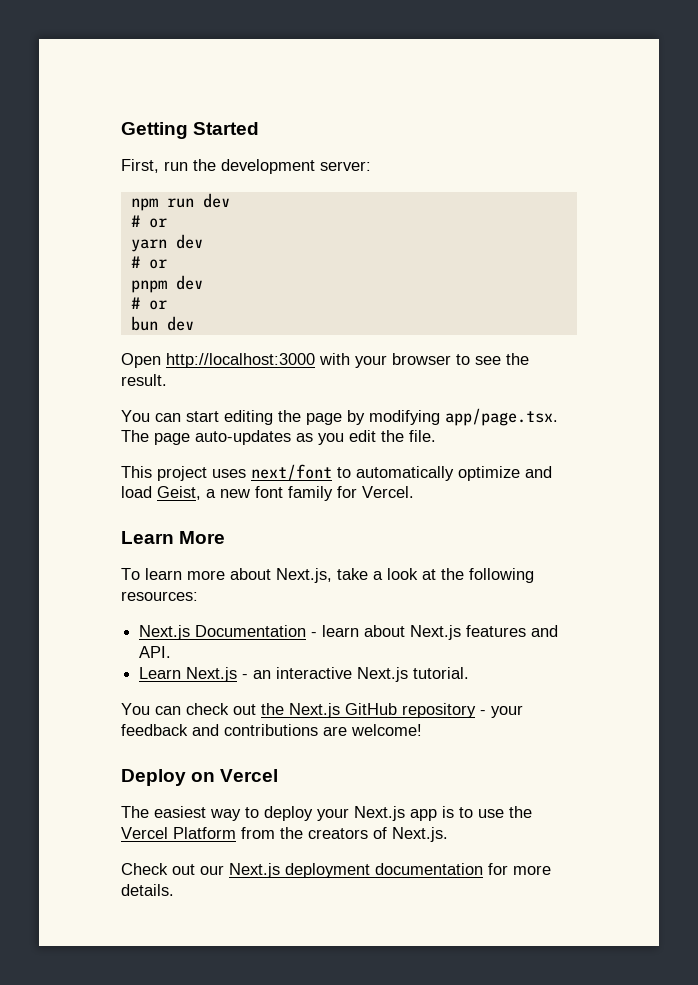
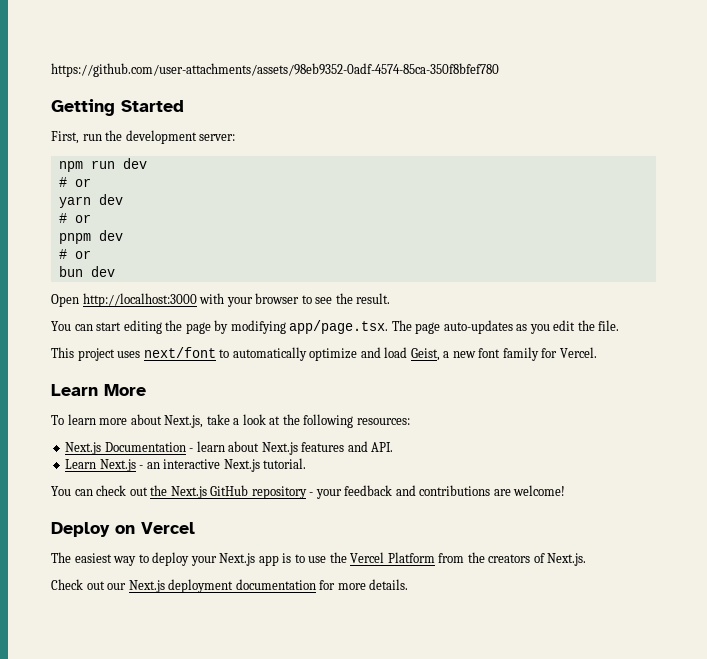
(121, 130) none -> [51,63,499,77] https://github.com/user-attachments/assets/98eb9352-0adf-4574-85ca-350f8bfef780 //

